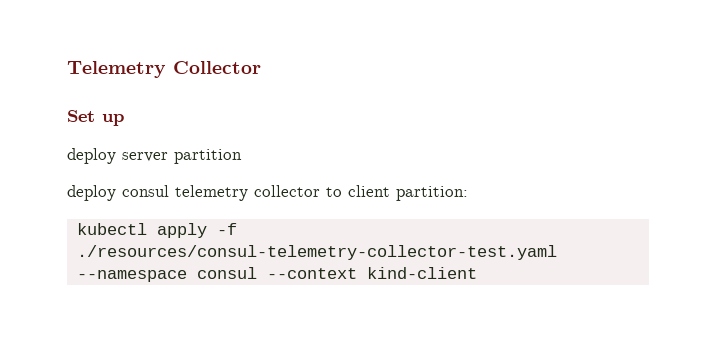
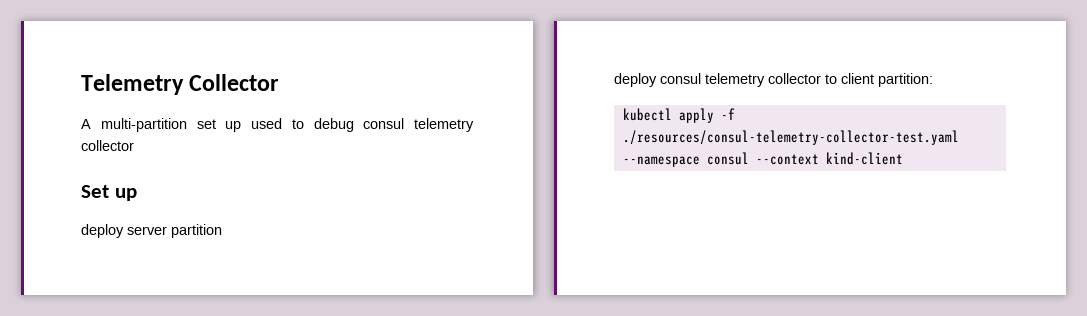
(261, 67) none -> [81,118,474,132] [81,140,134,151] // A multi-partition set up used to debug consul telemetry collector

